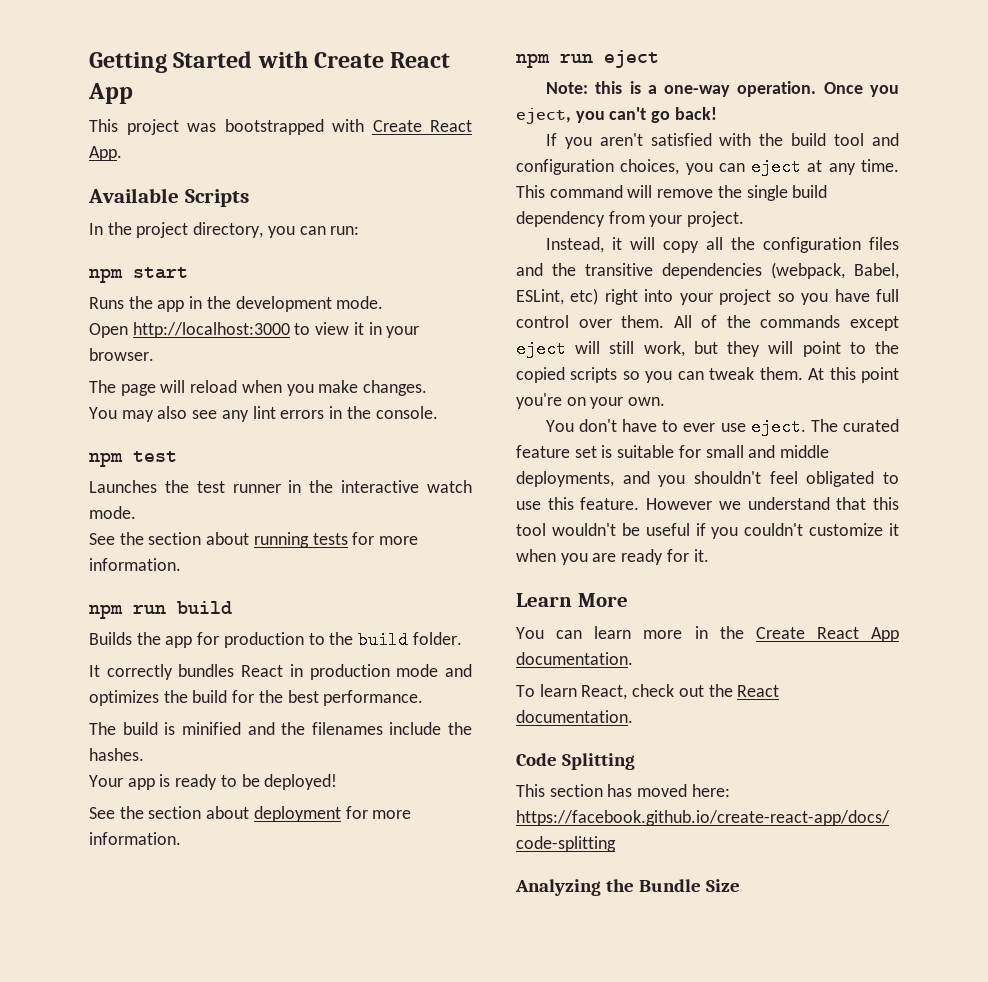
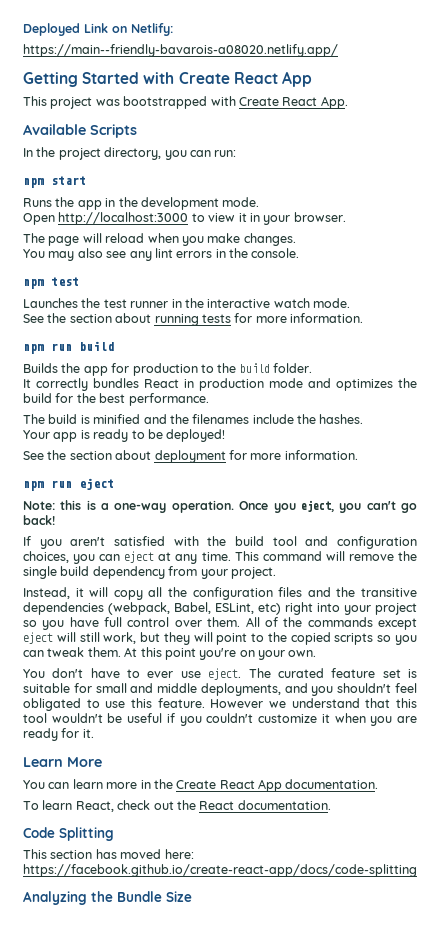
(89, 62) none -> [23,23,173,36] [23,44,338,57] Deployed Link on Netlify: // https://main--friendly-bavarois-a08020.netlify.app/ //

